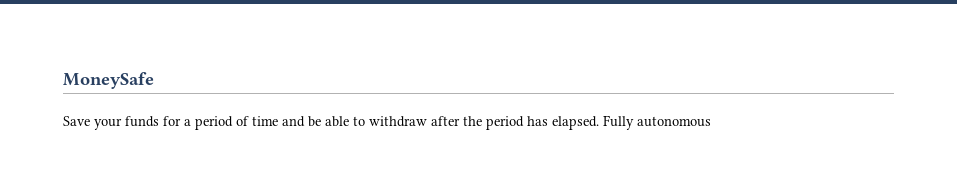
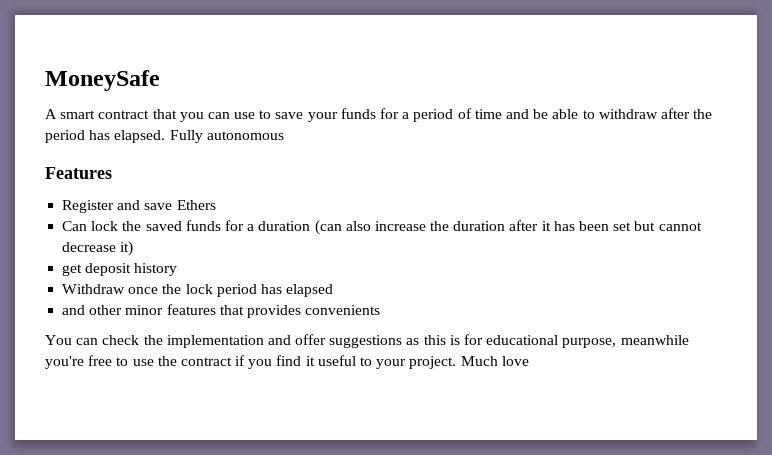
[63,116,90,126] Save -> [45,109,304,122] A smart contract that you can use to save
(711, 121) none -> [45,167,112,179] [62,200,216,213] [62,220,702,235] [62,241,134,256] [62,263,178,276] [62,284,334,297] [62,304,381,318] [45,334,689,348] [45,355,529,369] // Features // Register and save Ethers // Can lock the saved funds for a duration (can also increase the duration after it has been set but cannot decrease it) // get deposit history // Withdraw once the lock period has elapsed // and other minor features that provides convenients // You can check the implementation and offer suggestions as this is for educational purpose, meanwhile you're free to use the contract if you find it useful to your project. Much love

